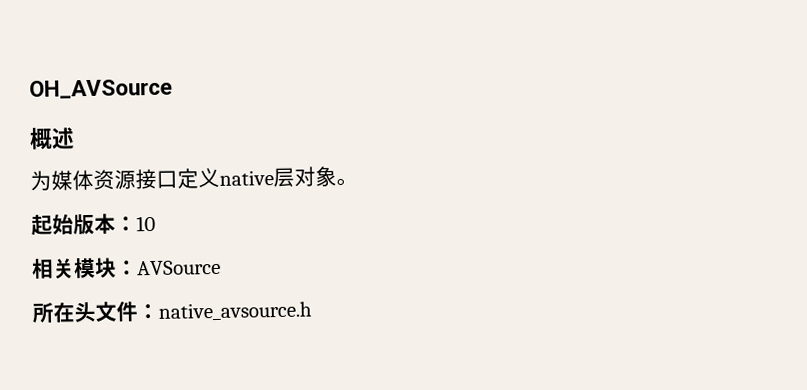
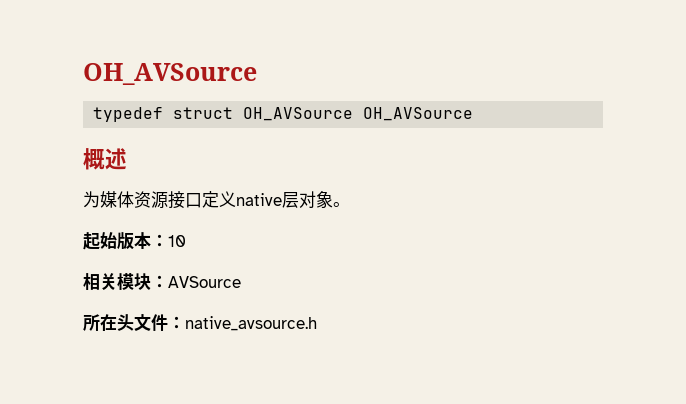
[29,78,173,99] OH_AVSource -> [83,63,257,85] [93,107,474,122] OH_AVSource // typedef struct OH_AVSource OH_AVSource

